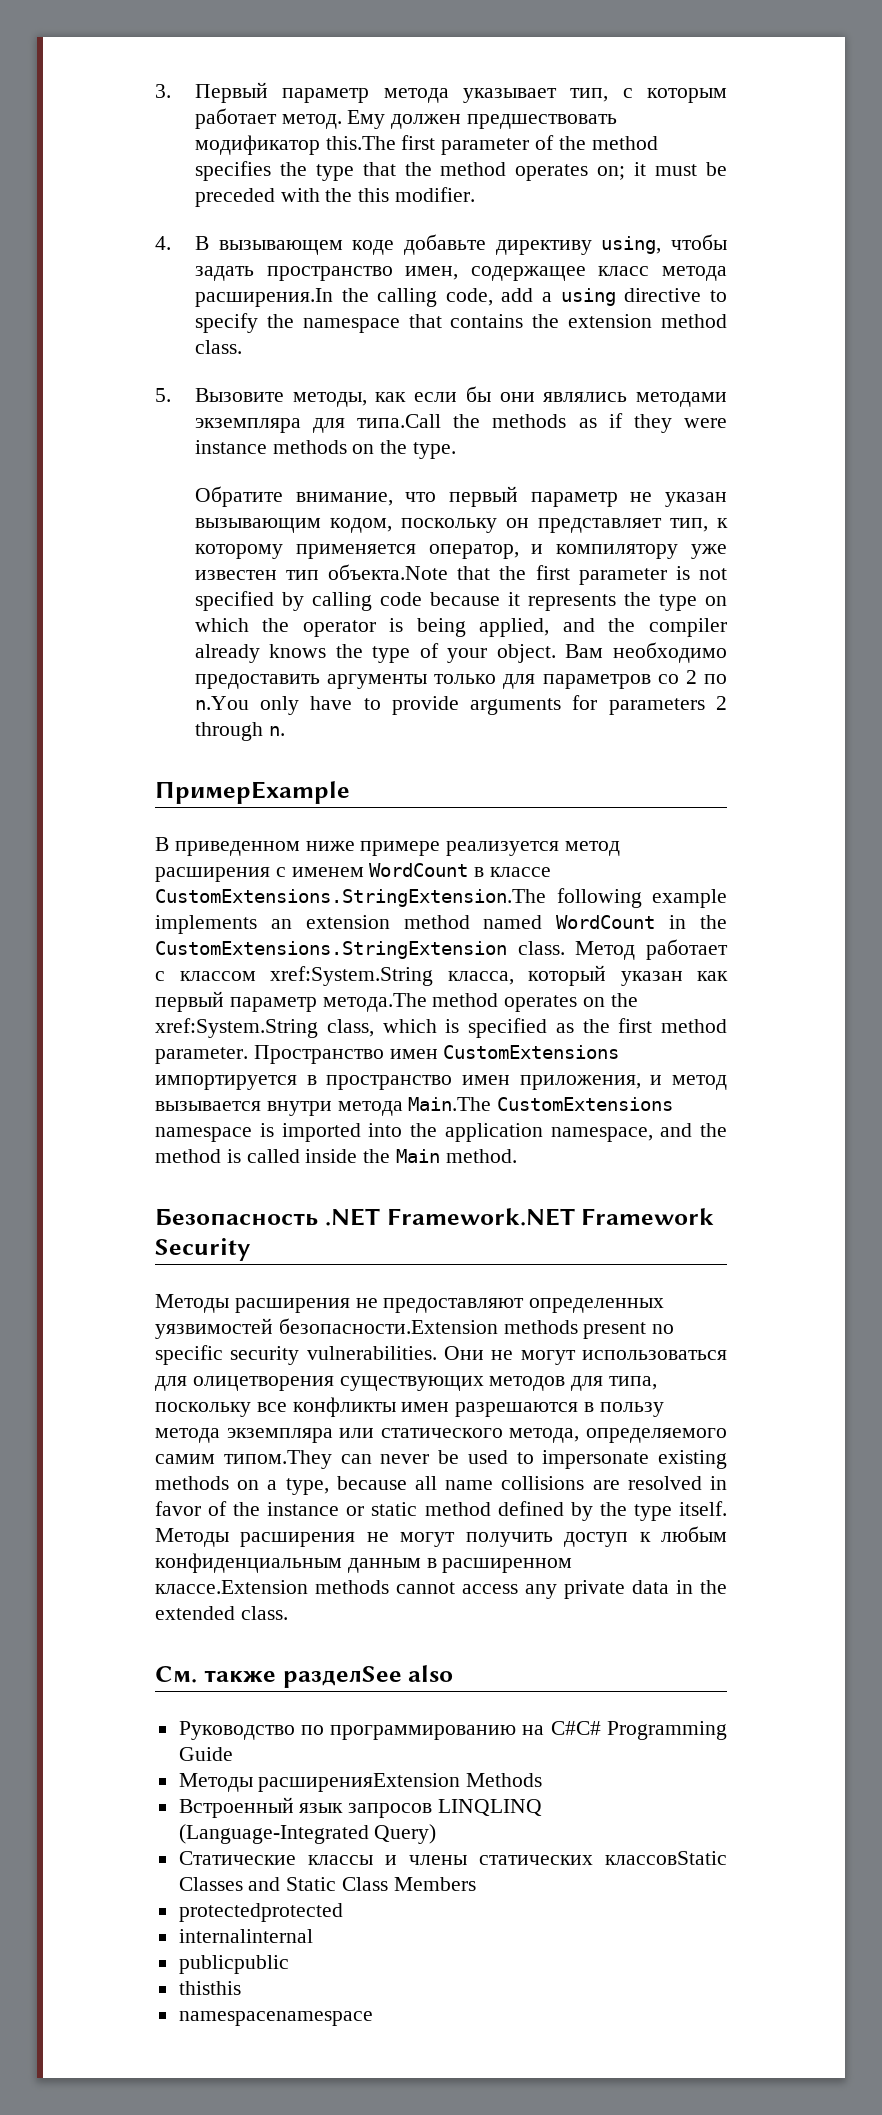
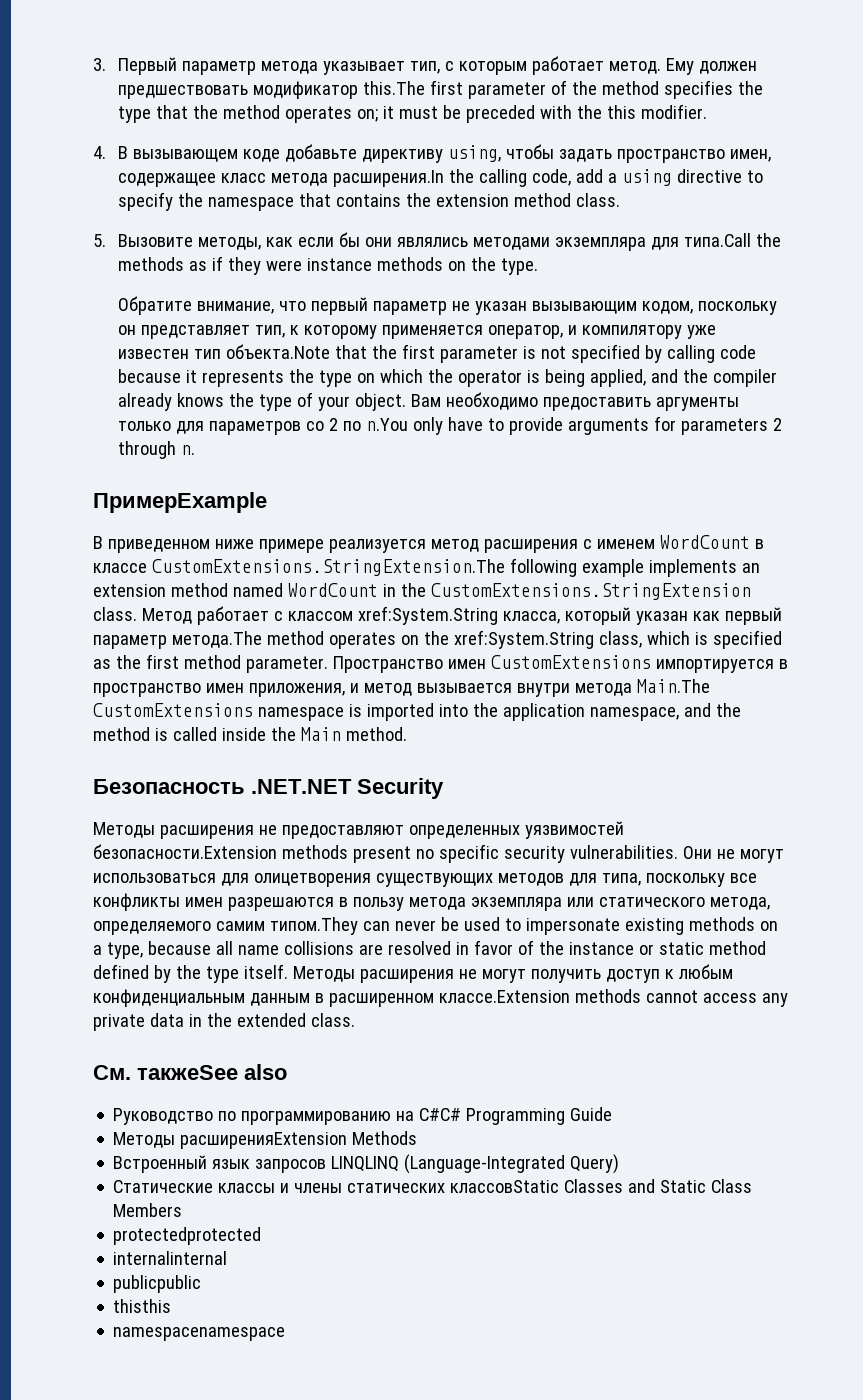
[324,1208,715,1226] .NET Framework.NET Framework -> [251,779,352,794] .NET.NET
[203,1666,402,1688] также разделSee -> [137,1065,238,1080] такжеSee

